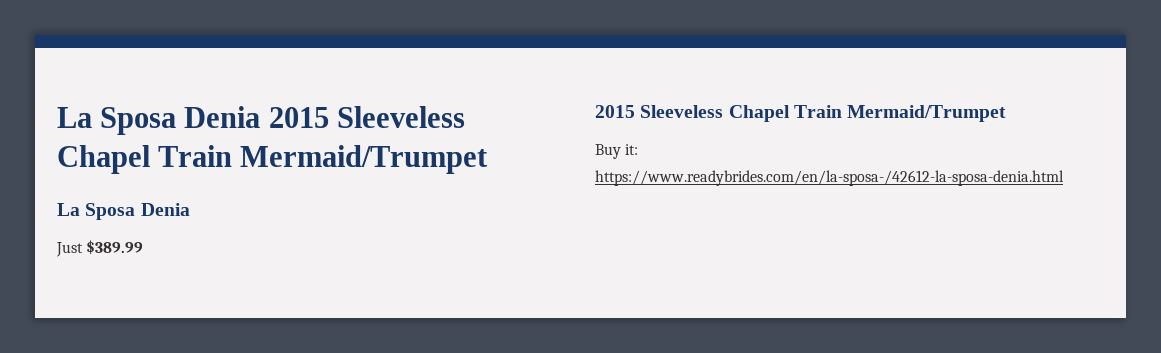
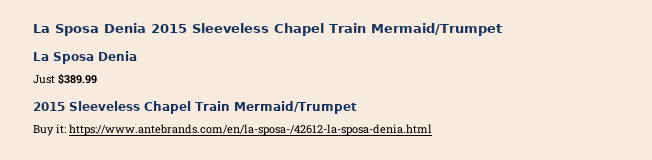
[595,170,1064,186] https://www.readybrides.com/en/la-sposa-/42612-la-sposa-denia.html -> [69,124,432,136] https://www.antebrands.com/en/la-sposa-/42612-la-sposa-denia.html

